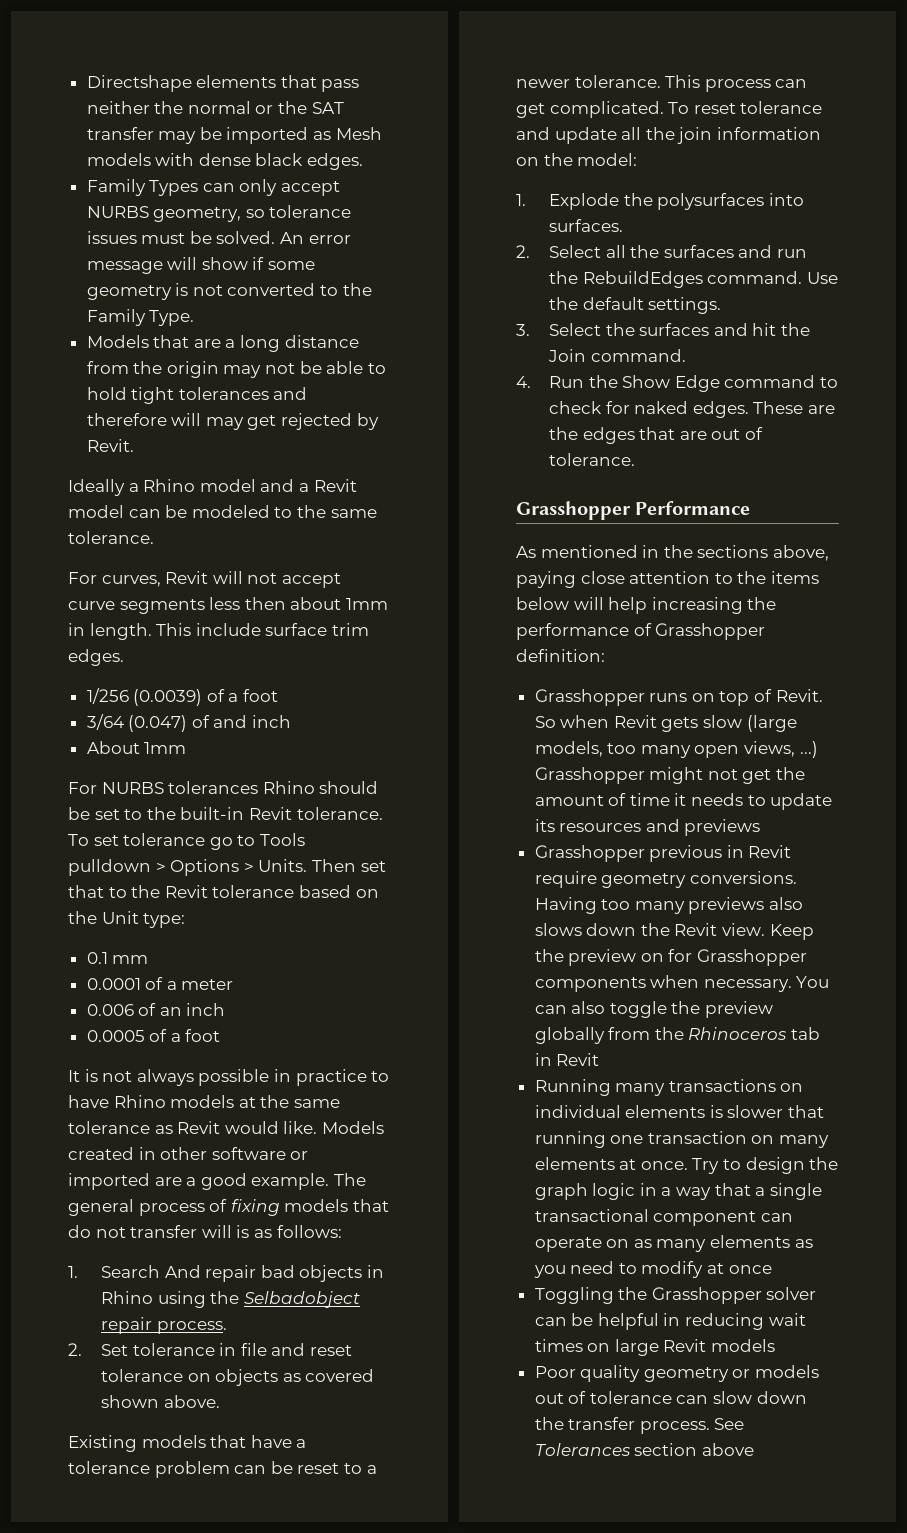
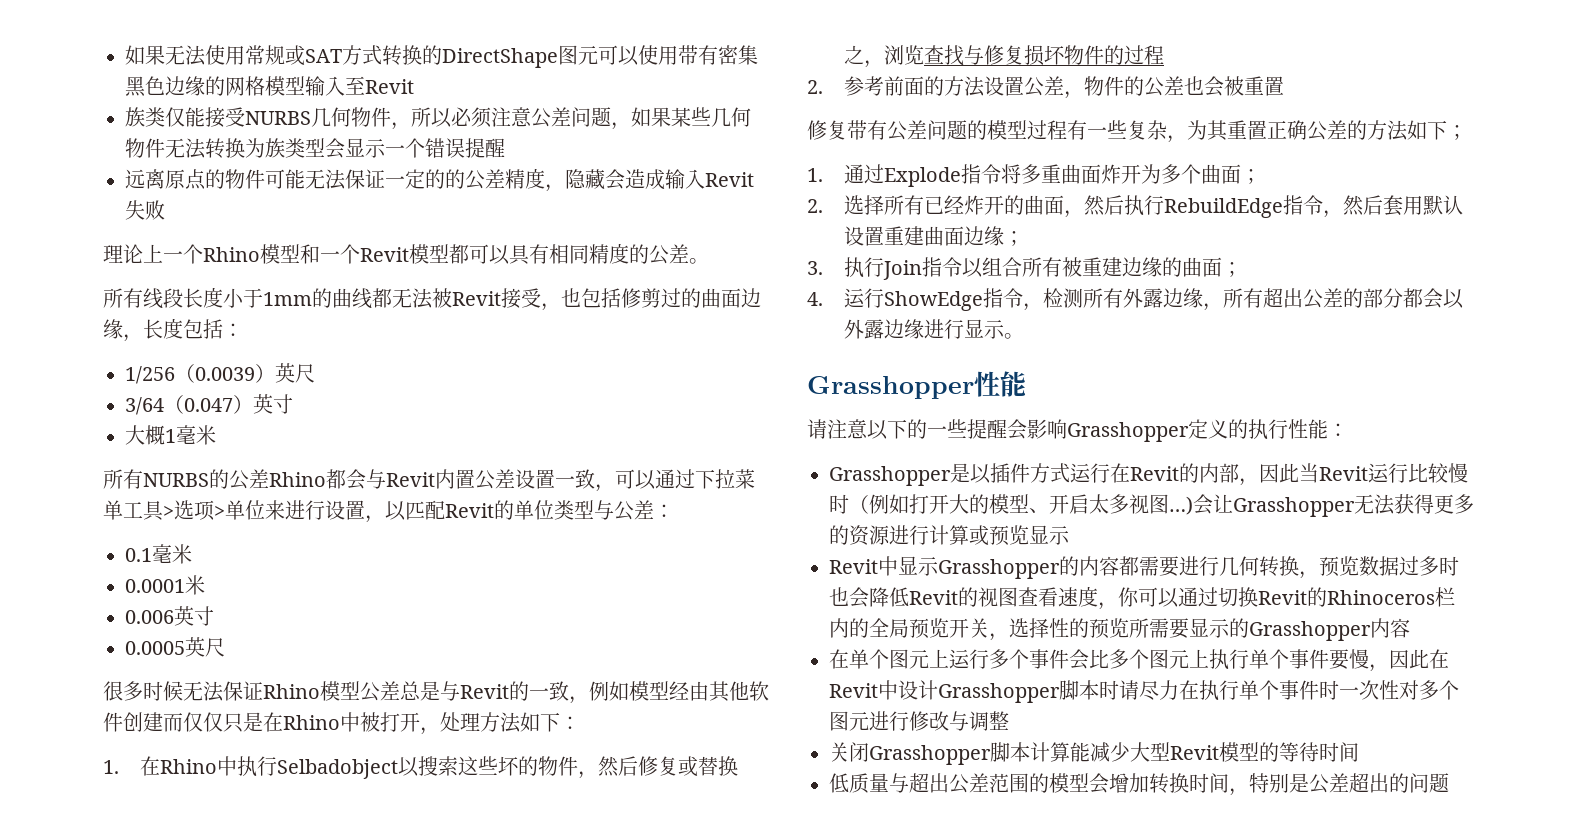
[86,75,360,92] [86,101,344,114] [86,127,382,144] [86,153,364,170] [86,179,341,196] [86,205,352,222] [86,231,351,244] [86,257,316,274] [86,283,372,300] [86,309,195,326] [86,335,359,352] [86,361,386,378] [86,387,308,404] [86,413,379,430] [86,439,134,452] [68,479,357,496] [68,505,377,518] [68,531,154,544] [68,571,341,588] [68,597,388,614] [68,623,369,640] [68,649,124,666] [86,688,279,706] [86,714,292,732] [86,741,187,754] [68,781,379,794] [68,807,383,820] [68,833,305,850] [68,859,386,876] [68,885,379,898] [68,911,186,928] Directshape elements that pass neither the normal or the SAT transfer may be imported as Mesh models with dense black edges. // Family Types can only accept NURBS geometry, so tolerance issues must be solved. An error message will show if some geometry is not converted to the Family Type. // Models that are a long distance from the origin may not be able to hold tight tolerances and therefore will may get rejected by Revit. // Ideally a Rhino model and a Revit model can be modeled to the same tolerance. // For curves, Revit will not accept curve segments less then about 1mm in length. This include surface trim edges. // 1/256 (0.0039) of a foot // 3/64 (0.047) of and inch // About 1mm // For NURBS tolerances Rhino should be set to the built-in Revit tolerance. To set tolerance go to Tools pulldown > Options > Units. Then set that to the Revit tolerance based on the Unit type: -> [125,45,758,68] [125,76,414,97] [125,107,751,130] [125,138,505,159] [125,168,754,192] [125,200,165,220] [103,243,709,265] [103,287,761,311] [103,318,243,342] [125,363,315,384] [125,394,293,415] [125,425,216,445] [103,469,755,492] [103,500,674,523] 如果无法使用常规或SAT方式转换的DirectShape图元可以使用带有密集黑色边缘的网格模型输入至Revit // 族类仅能接受NURBS几何物件，所以必须注意公差问题，如果某些几何物件无法转换为族类型会显示一个错误提醒 // 远离原点的物件可能无法保证一定的的公差精度，隐藏会造成输入Revit失败 // 理论上一个Rhino模型和一个Revit模型都可以具有相同精度的公差。 // 所有线段长度小于1mm的曲线都无法被Revit接受，也包括修剪过的曲面边缘，长度包括： // 1/256（0.0039）英尺 // 3/64（0.047）英寸 // 大概1毫米 // 所有NURBS的公差Rhino都会与Revit内置公差设置一致，可以通过下拉菜单工具>选项>单位来进行设置，以匹配Revit的单位类型与公差：
[112,955,149,964] mm -> [152,544,192,564] 毫米
[145,977,234,990] [86,1003,226,1016] [86,1029,221,1042] [68,1069,390,1086] [68,1095,340,1108] [68,1121,384,1134] [68,1147,309,1160] [68,1173,366,1190] [68,1199,389,1216] [68,1225,342,1238] [68,1265,384,1282] [101,1291,360,1308] [101,1317,227,1334] [68,1343,352,1356] [101,1369,375,1386] [101,1395,220,1408] [68,1435,307,1452] [68,1461,377,1478] [516,75,808,92] [516,101,823,118] [516,127,821,144] [516,153,638,166] [516,193,804,210] [549,219,624,232] [516,245,807,258] [549,271,838,288] [549,297,722,314] [516,323,810,336] [548,349,686,362] [516,375,838,392] [549,401,835,418] [549,427,763,444] [549,453,636,466] [516,501,751,520] [516,545,829,561] [516,571,819,588] [516,597,777,614] [516,623,766,640] [516,649,605,662] [534,689,823,706] [534,715,797,732] [534,741,818,758] [534,767,806,784] [534,793,833,810] [534,819,761,836] [534,845,792,862] [534,871,797,888] [534,897,804,914] [534,923,814,940] [534,949,808,966] [534,975,830,992] [534,1001,774,1018] [534,1027,821,1044] [534,1053,600,1066] [534,1079,804,1096] [534,1105,825,1118] [534,1131,830,1148] [534,1157,839,1174] [534,1183,822,1200] [534,1209,793,1226] [534,1235,813,1252] [533,1261,772,1278] [534,1287,817,1304] [534,1313,806,1330] [534,1339,776,1356] [534,1365,820,1382] [534,1391,807,1404] [534,1417,745,1434] [534,1443,754,1456] of a meter // 0.006 of an inch // 0.0005 of a foot // It is not always possible in practice to have Rhino models at the same tolerance as Revit would like. Models created in other software or imported are a good example. The general process of fixing models that do not transfer will is as follows: // 1. Search And repair bad objects in Rhino using the Selbadobject repair process. // 2. Set tolerance in file and reset tolerance on objects as covered shown above. // Existing models that have a tolerance problem can be reset to a newer tolerance. This process can get complicated. To reset tolerance and update all the join information on the model: // 1. Explode the polysurfaces into surfaces. // 2. Select all the surfaces and run the RebuildEdges command. Use the default settings. // 3. Select the surfaces and hit the Join command. // 4. Run the Show Edge command to check for naked edges. These are the edges that are out of tolerance. // Grasshopper Performance // As mentioned in the sections above, paying close attention to the items below will help increasing the performance of Grasshopper definition: // Grasshopper runs on top of Revit. So when Revit gets slow (large models, too many open views, ...) Grasshopper might not get the amount of time it needs to update its resources and previews // Grasshopper previous in Revit require geometry conversions. Having too many previews also slows down the Revit view. Keep the preview on for Grasshopper components when necessary. You can also toggle the preview globally from the Rhinoceros tab in Revit // Running many transactions on individual elements is slower that running one transaction on many elements at once. Try to design the graph logic in a way that a single transactional component can operate on as many elements as you need to modify at once // Toggling the Grasshopper solver can be helpful in reducing wait times on large Revit models // Poor quality geometry or models out of tolerance can slow down the transfer process. See Tolerances section above -> [185,575,205,595] [125,606,214,626] [125,637,225,657] [103,681,769,704] [103,712,580,735] [103,756,738,779] [843,45,1164,68] [807,76,1284,99] [807,120,1467,143] [807,164,1261,187] [807,195,1463,218] [843,226,1024,246] [807,257,1242,280] [807,288,1464,311] [843,319,1024,339] [807,371,1026,399] [807,419,1348,442] [829,463,1468,486] [829,494,1474,517] [829,525,1070,546] [829,556,1459,579] [829,586,1455,610] [829,618,1410,641] [829,649,1449,672] [829,680,1459,703] [829,711,1009,731] [829,742,1359,765] [829,773,1449,796] 米 // 0.006英寸 // 0.0005英尺 // 很多时候无法保证Rhino模型公差总是与Revit的一致，例如模型经由其他软件创建而仅仅只是在Rhino中被打开，处理方法如下： // 1.在Rhino中执行Selbadobject以搜索这些坏的物件，然后修复或替换之，浏览查找与修复损坏物件的过程 // 2.参考前面的方法设置公差，物件的公差也会被重置 // 修复带有公差问题的模型过程有一些复杂，为其重置正确公差的方法如下； // 1.通过Explode指令将多重曲面炸开为多个曲面； // 2.选择所有已经炸开的曲面，然后执行RebuildEdge指令，然后套用默认设置重建曲面边缘； // 3.执行Join指令以组合所有被重建边缘的曲面； // 4.运行ShowEdge指令，检测所有外露边缘，所有超出公差的部分都会以外露边缘进行显示。 // Grasshopper性能 // 请注意以下的一些提醒会影响Grasshopper定义的执行性能： // Grasshopper是以插件方式运行在Revit的内部，因此当Revit运行比较慢时（例如打开大的模型、开启太多视图…)会让Grasshopper无法获得更多的资源进行计算或预览显示 // Revit中显示Grasshopper的内容都需要进行几何转换，预览数据过多时也会降低Revit的视图查看速度，你可以通过切换Revit的Rhinoceros栏内的全局预览开关，选择性的预览所需要显示的Grasshopper内容 // 在单个图元上运行多个事件会比多个图元上执行单个事件要慢，因此在Revit中设计Grasshopper脚本时请尽力在执行单个事件时一次性对多个图元进行修改与调整 // 关闭Grasshopper脚本计算能减少大型Revit模型的等待时间 // 低质量与超出公差范围的模型会增加转换时间，特别是公差超出的问题

